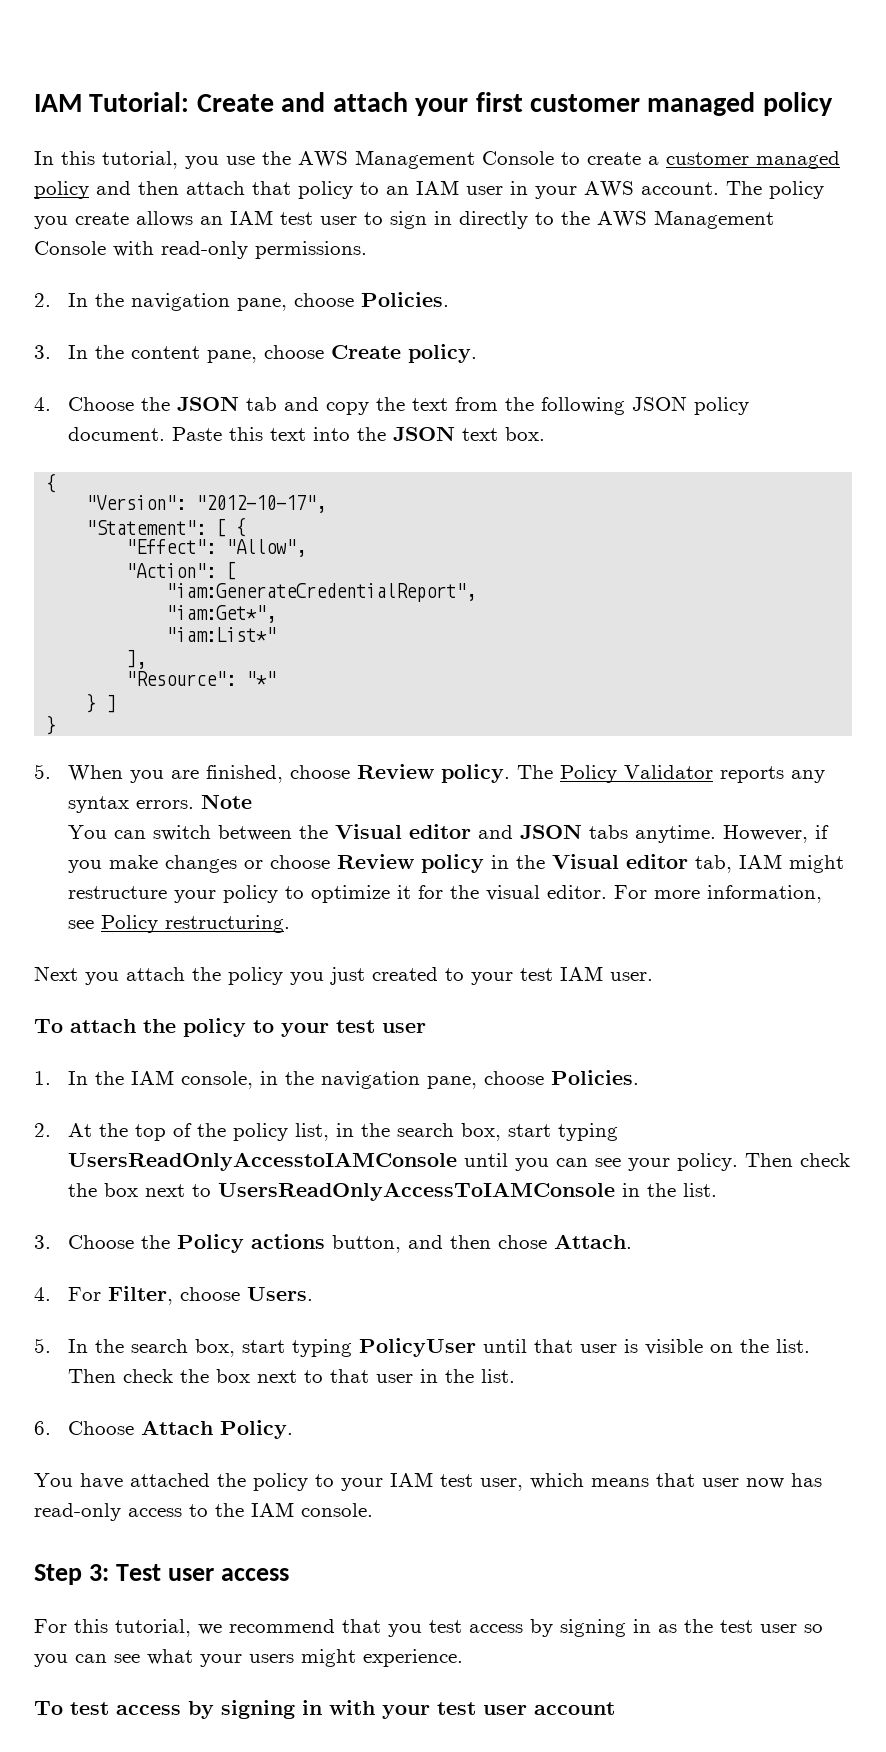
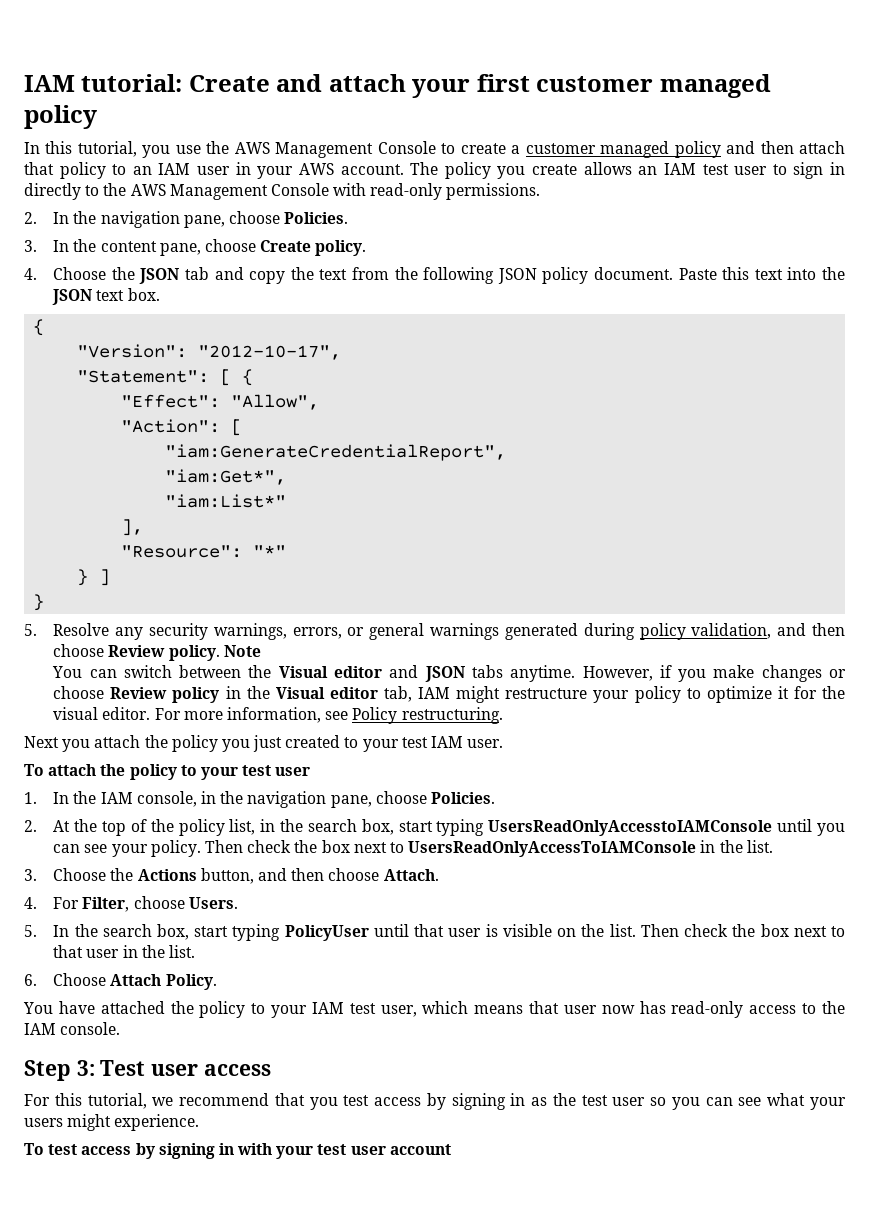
[34,92,190,112] IAM Tutorial: -> [24,74,183,92] IAM tutorial:
[68,764,826,783] [68,796,195,813] When you are finished, choose Review policy. The Policy Validator reports any syntax errors. -> [53,623,846,640] [53,644,220,661] Resolve any security warnings, errors, or general warnings generated during policy validation, and then choose Review policy.
[177,1234,326,1253] Policy actions -> [137,869,197,881] Actions
[498,1235,548,1249] chose -> [328,868,380,881] choose

